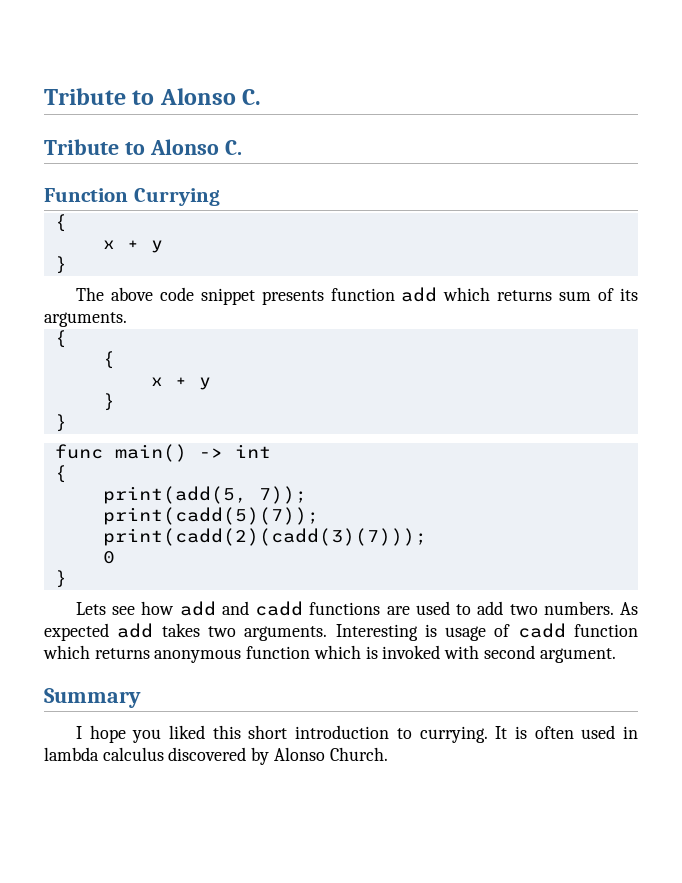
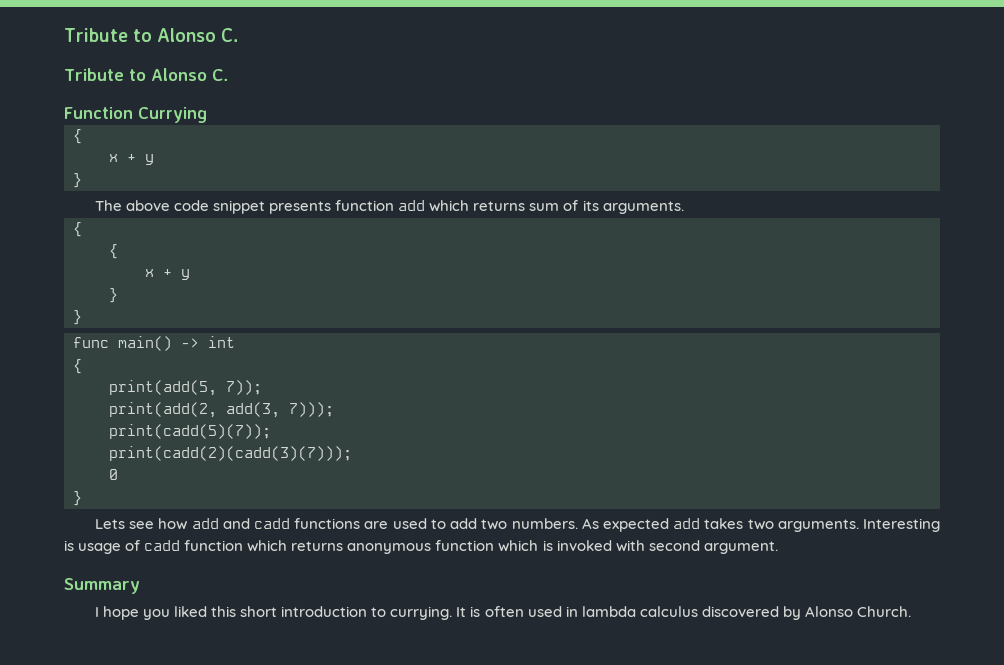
(307, 495) none -> [109,402,334,418] // print(add(2, add(3, 7)));

